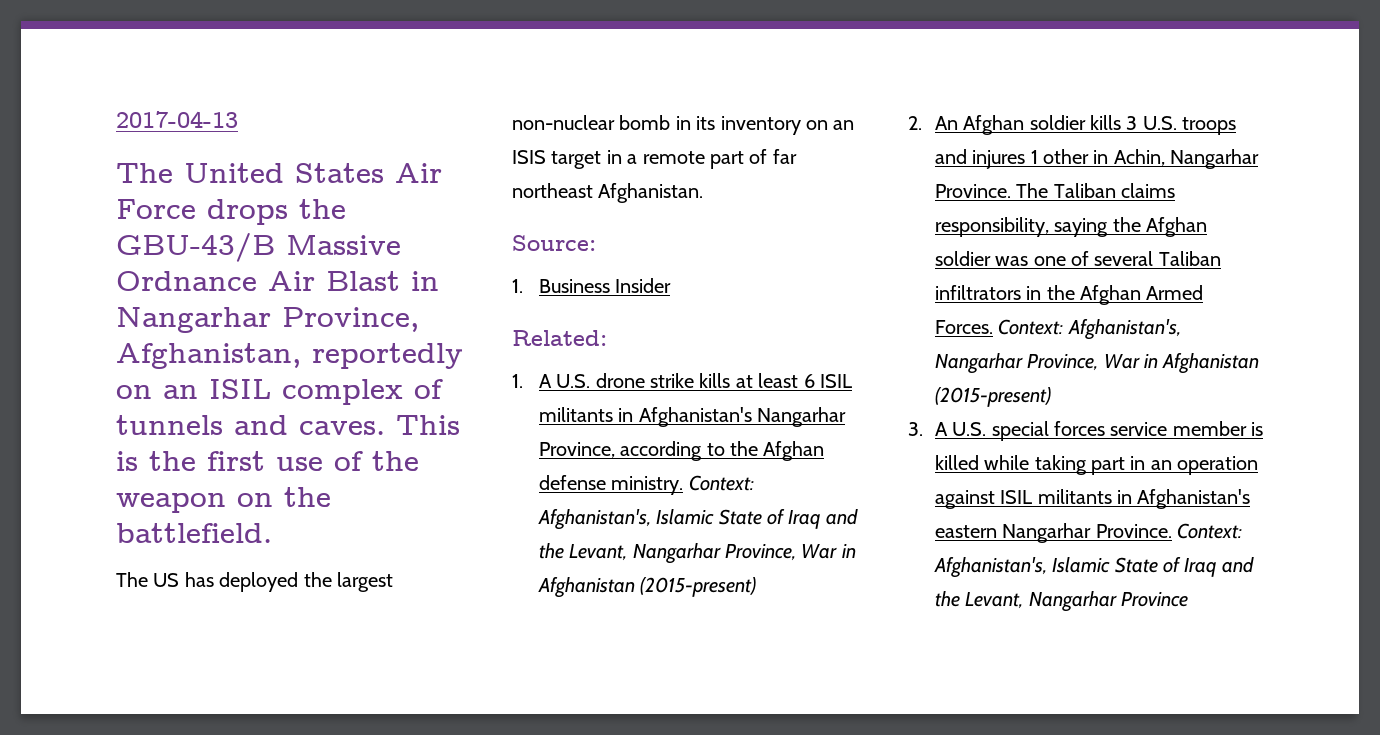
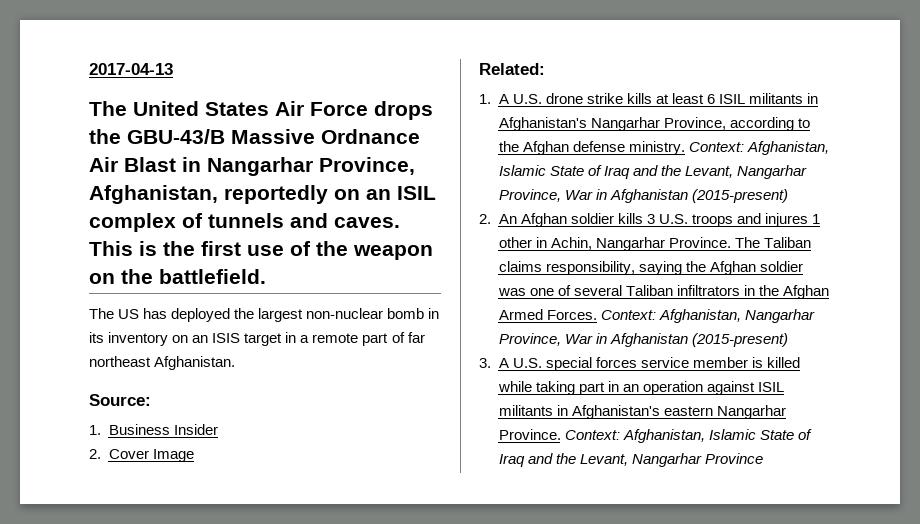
(672, 285) none -> [89,449,194,462] // 2. Cover Image
[537,509,651,530] Afghanistan's, -> [746,141,829,155] Afghanistan,
[1067,319,1181,340] Afghanistan's, -> [658,309,741,323] Afghanistan,
[933,557,1047,578] Afghanistan's, -> [622,429,705,443] Afghanistan,

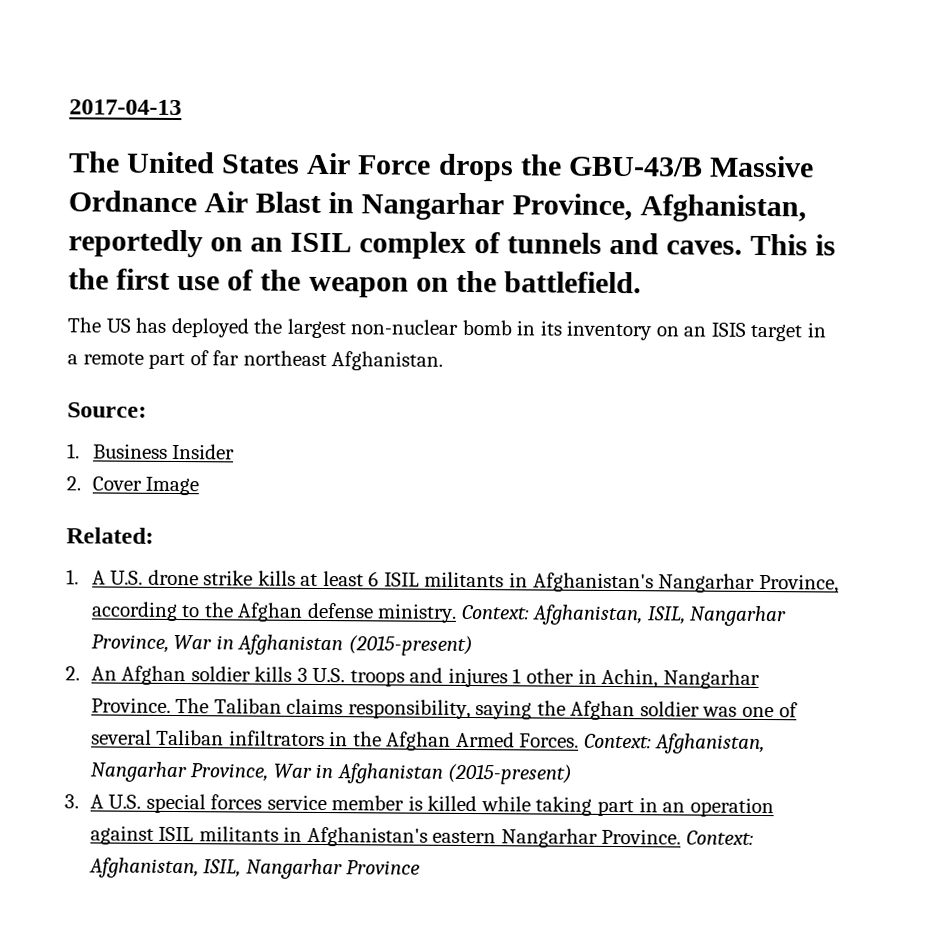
[498,165,733,179] Islamic State of Iraq and the Levant, -> [646,606,686,625] ISIL,
[708,429,812,440] [498,453,628,467] Islamic State of Iraq and the Levant, -> [203,859,242,878] ISIL,

